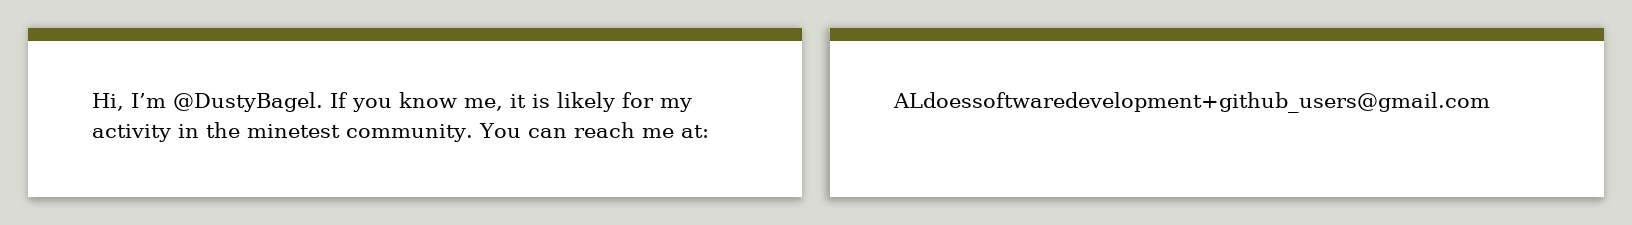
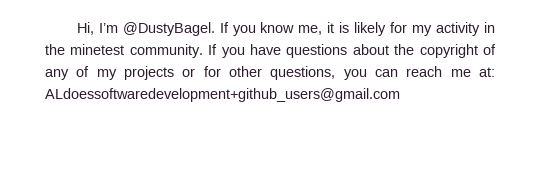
[478,123,521,138] You -> [208,44,496,58] [45,66,367,80] If you have questions about the copyright of any of my projects or for other questions, you

